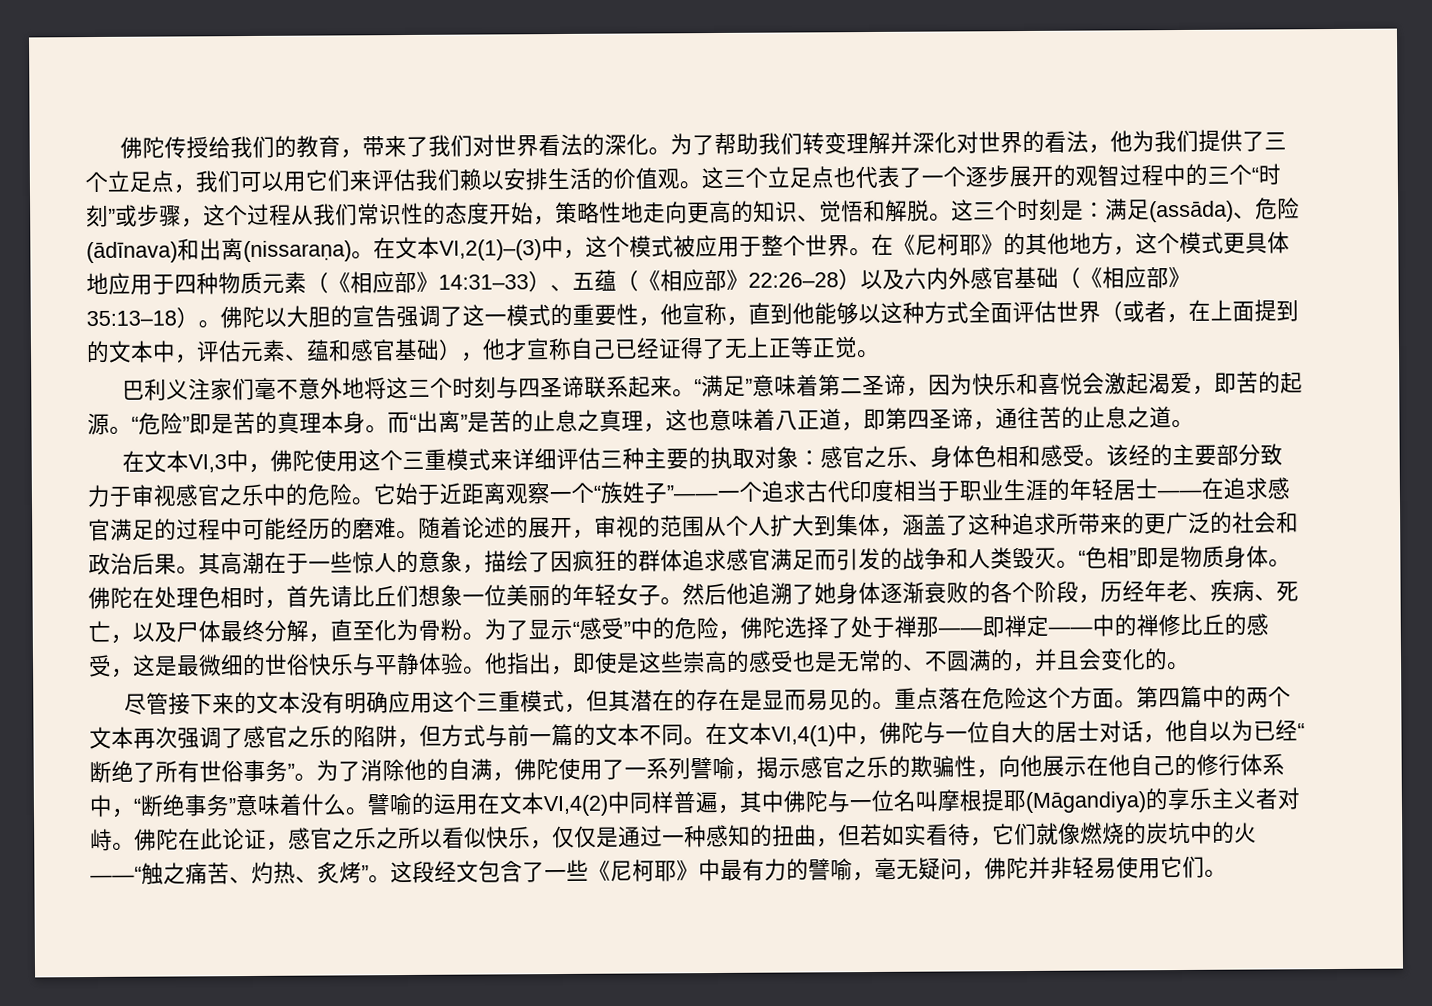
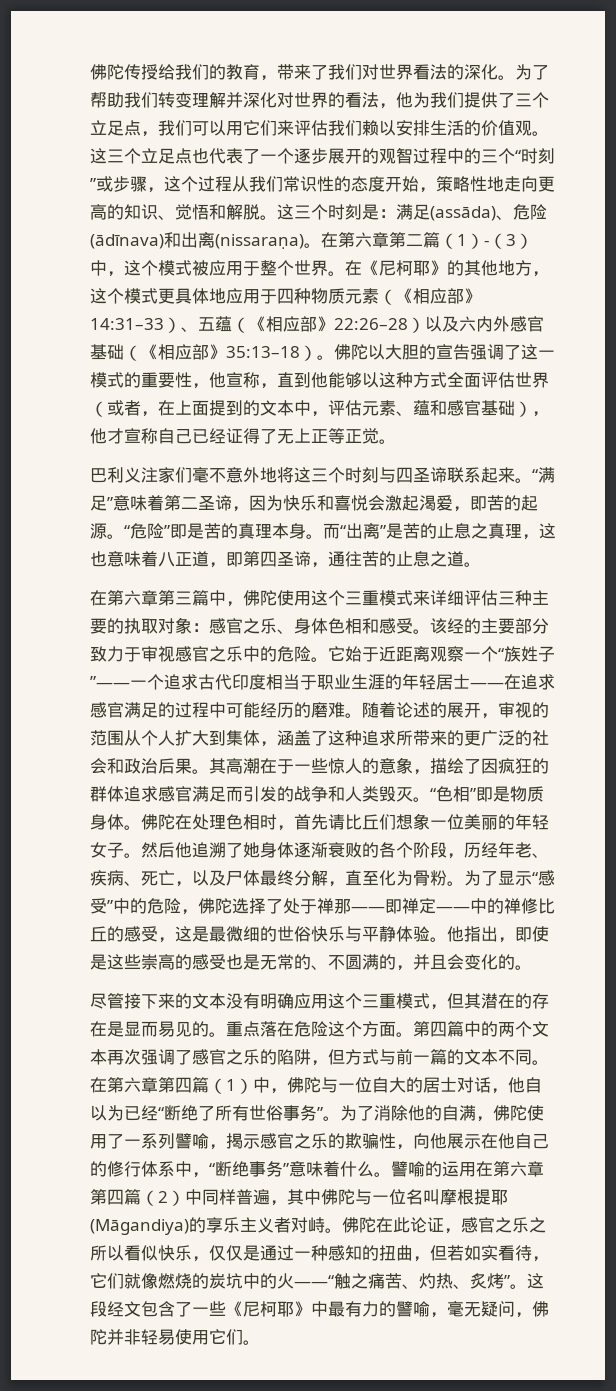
[395,236,542,261] 文本VI,2(1)–(3) -> [338,232,533,249] 第六章第二篇（1）-（3）
[143,450,227,473] 文本VI,3 -> [107,590,209,606] 第六章第三篇
[727,722,836,747] 文本VI,4(1) -> [107,1077,253,1094] 第六章第四篇（1）
[499,792,609,817] 文本VI,4(2) -> [493,1161,544,1177] [90,1189,185,1206] 第六章第四篇（2）

